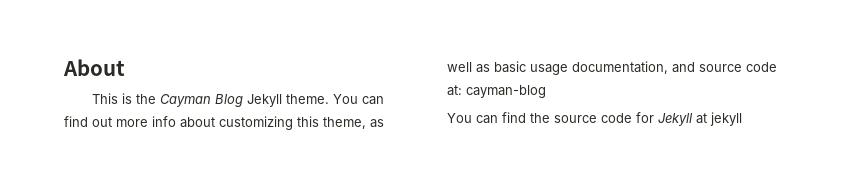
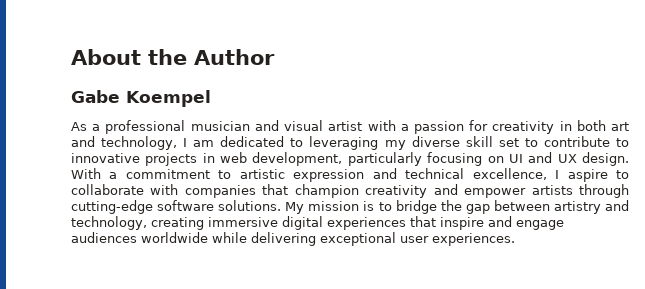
[91,93,384,107] [64,116,384,130] [447,61,777,75] [447,85,546,98] [447,112,742,126] // This is the Cayman Blog Jekyll theme. You can find out more info about customizing this theme, as well as basic usage documentation, and source code at: cayman-blog // You can find the source code for Jekyll at jekyll -> [148,49,275,65] [71,90,211,107] [71,120,629,134] [71,136,630,150] [71,152,630,166] [71,168,629,182] [71,184,630,198] [71,200,629,214] [71,216,564,230] [71,232,515,246] the Author // Gabe Koempel // As a professional musician and visual artist with a passion for creativity in both art and technology, I am dedicated to leveraging my diverse skill set to contribute to innovative projects in web development, particularly focusing on UI and UX design. With a commitment to artistic expression and technical excellence, I aspire to collaborate with companies that champion creativity and empower artists through cutting-edge software solutions. My mission is to bridge the gap between artistry and technology, creating immersive digital experiences that inspire and engage audiences worldwide while delivering exceptional user experiences.

